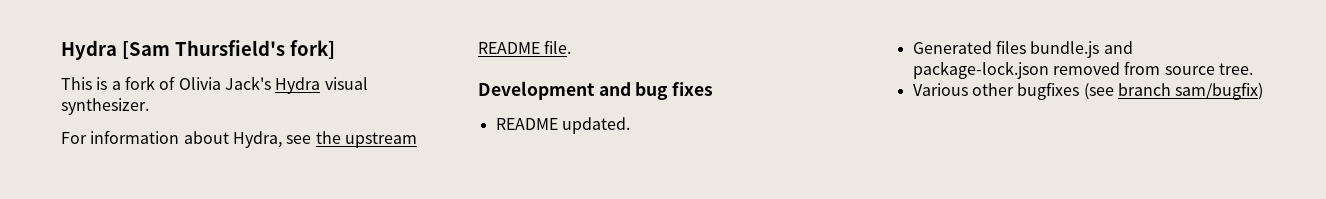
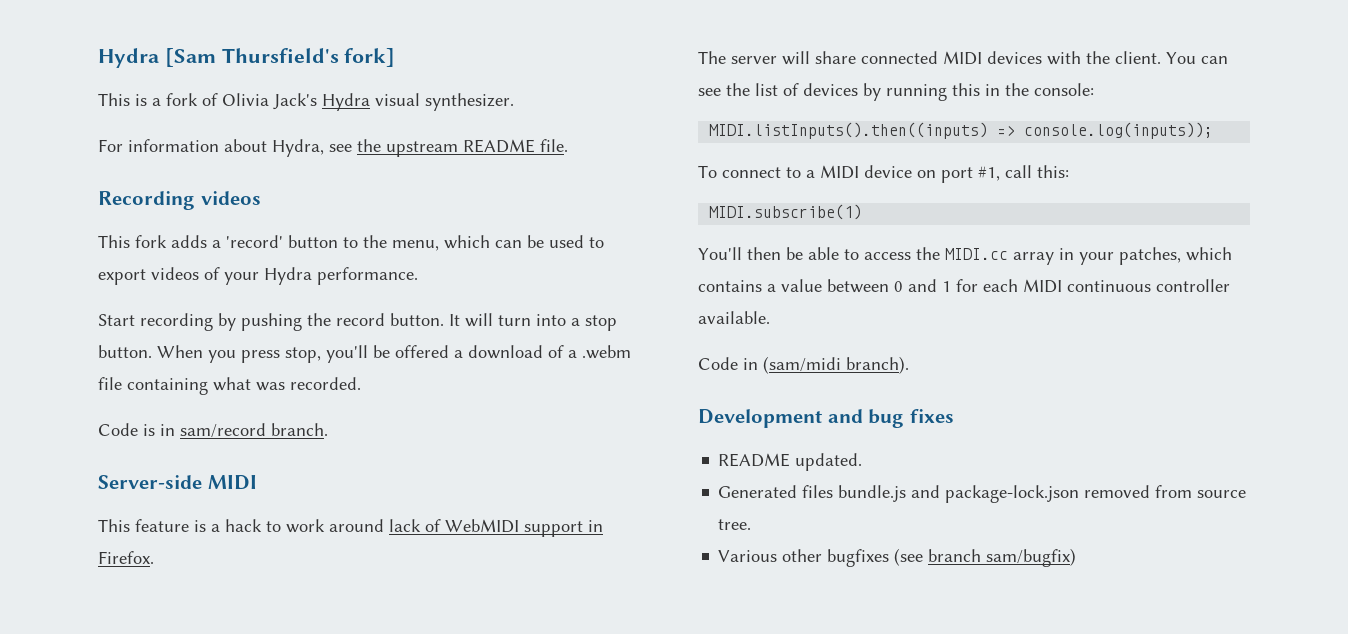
(572, 47) none -> [98,191,261,210] [98,235,604,251] [98,267,418,285] [98,313,617,331] [98,345,631,363] [98,377,361,395] [98,423,328,438] [98,475,257,490] [98,519,603,537] [98,551,154,564] [698,51,1228,65] [698,83,1094,101] [709,122,1214,139] [698,165,1069,183] [709,204,863,220] [698,247,1232,265] [698,279,1230,293] [698,311,770,324] [698,356,909,374] // Recording videos // This fork adds a 'record' button to the menu, which can be used to export videos of your Hydra performance. // Start recording by pushing the record button. It will turn into a stop button. When you press stop, you'll be offered a download of a .webm file containing what was recorded. // Code is in sam/record branch. // Server-side MIDI // This feature is a hack to work around lack of WebMIDI support in Firefox. // The server will share connected MIDI devices with the client. You can see the list of devices by running this in the console: // MIDI.listInputs().then((inputs) => console.log(inputs)); // To connect to a MIDI device on port #1, call this: // MIDI.subscribe(1) // You'll then be able to access the MIDI.cc array in your patches, which contains a value between 0 and 1 for each MIDI continuous controller available. // Code in (sam/midi branch).

